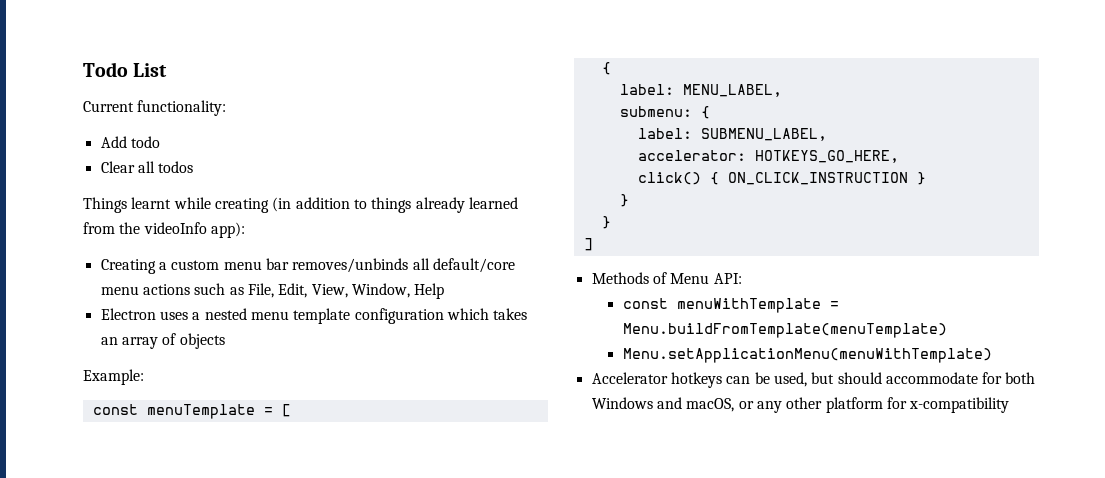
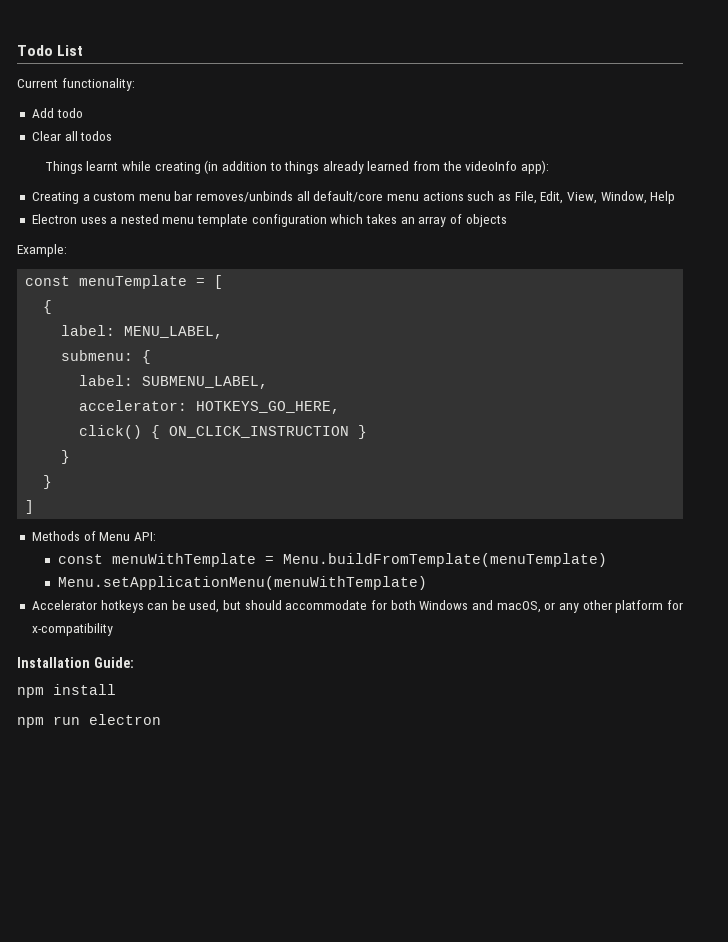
(1010, 405) none -> [17,657,134,668] [17,684,116,698] [17,714,161,728] // Installation Guide: // npm install // npm run electron

